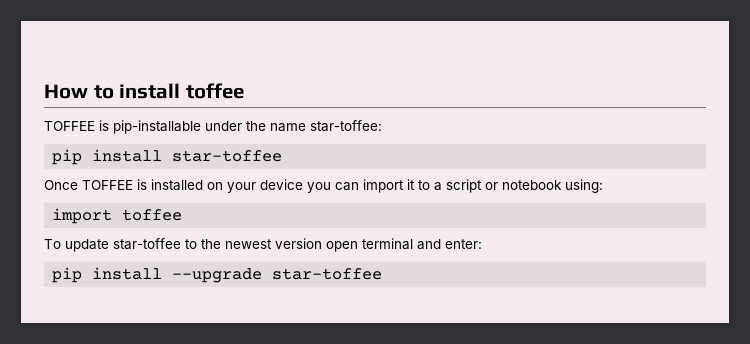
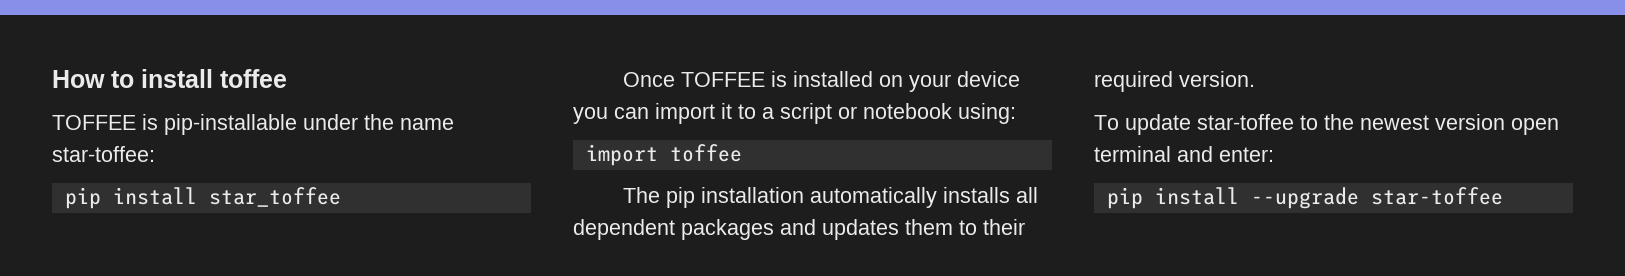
[172,150,283,162] star-toffee -> [208,187,341,207] star_toffee
(183, 215) none -> [623,187,1039,208] [573,219,1025,240] [1094,71,1255,92] // The pip installation automatically installs all dependent packages and updates them to their required version.

